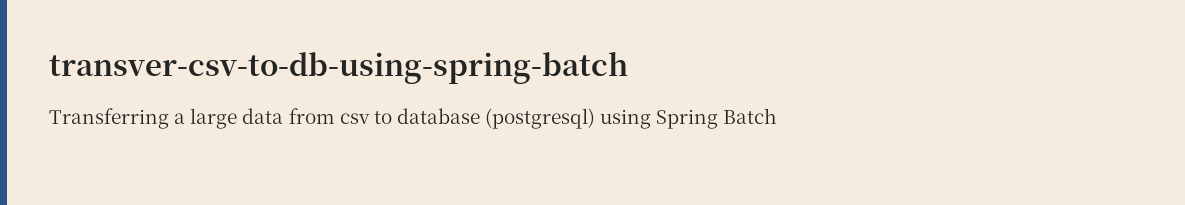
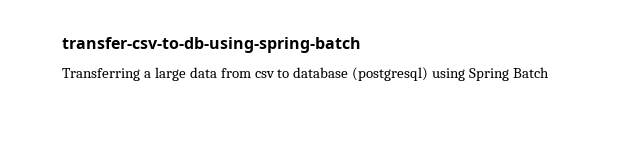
[49,51,628,84] transver-csv-to-db-using-spring-batch -> [62,37,361,53] transfer-csv-to-db-using-spring-batch

